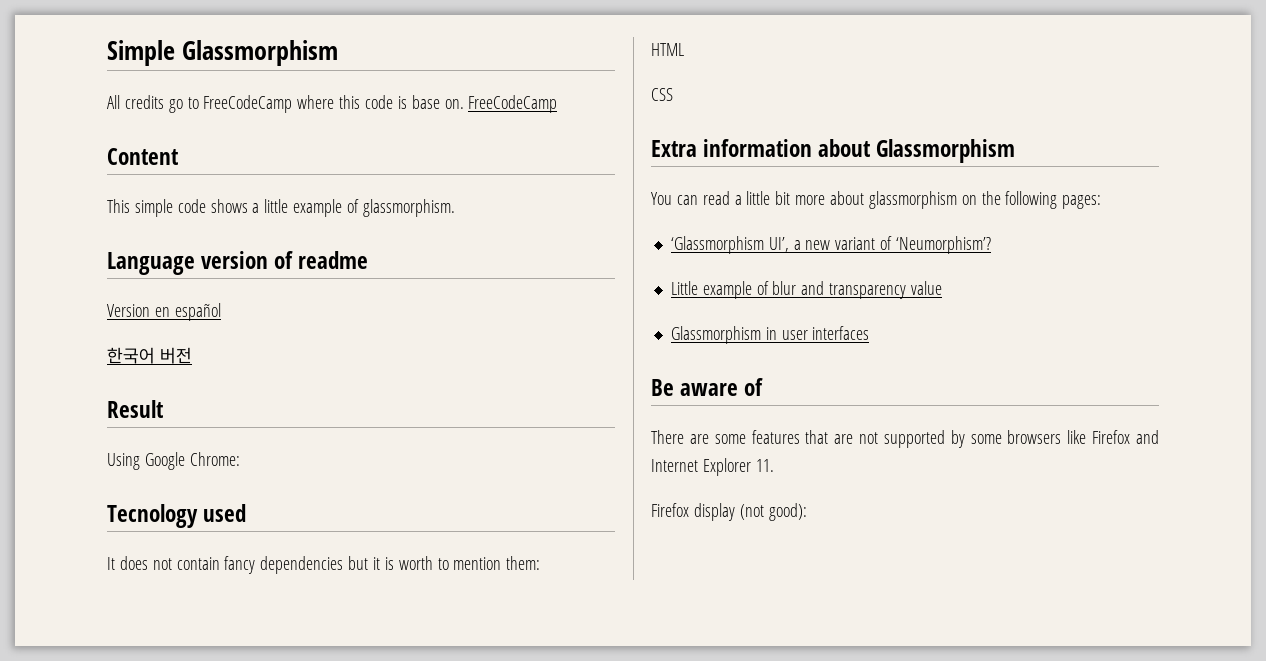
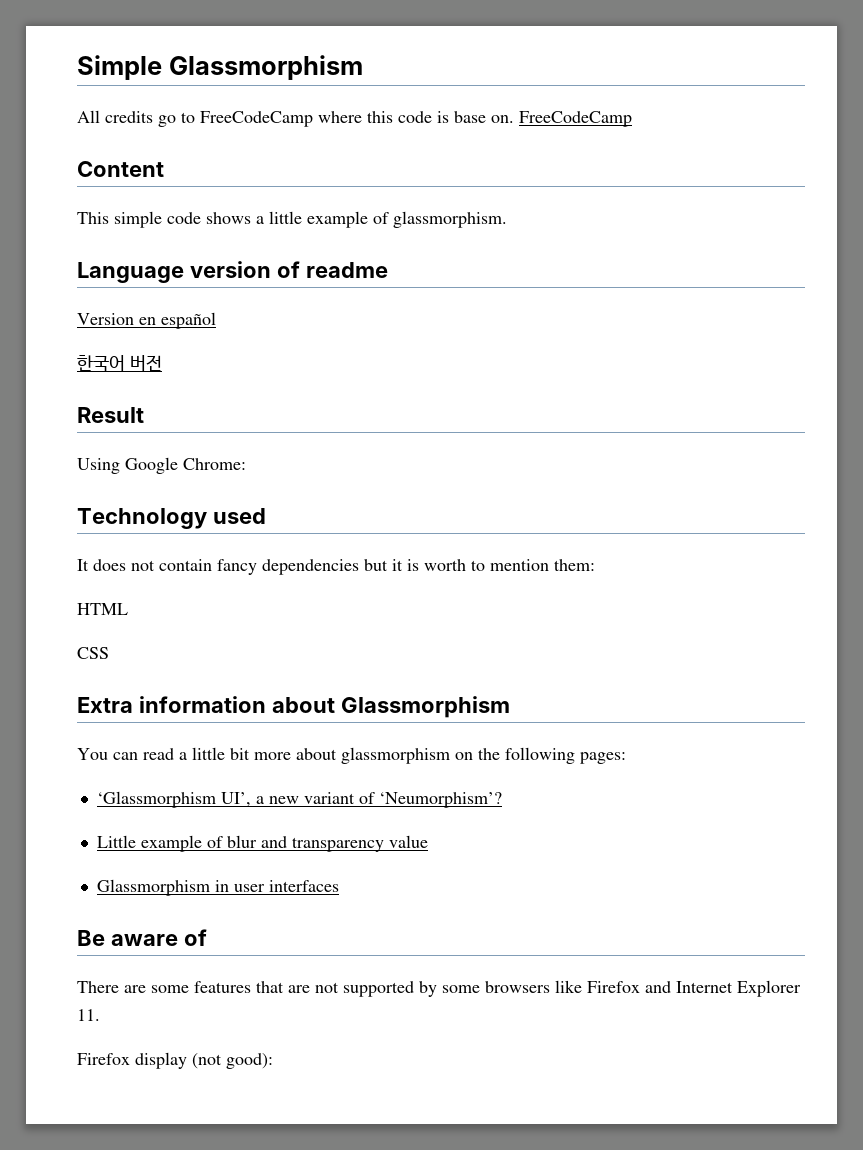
[107,504,198,528] Tecnology -> [77,508,207,529] Technology

